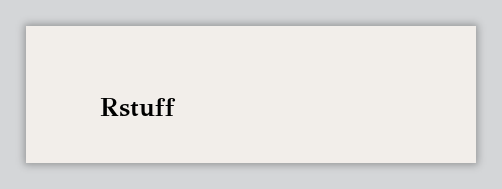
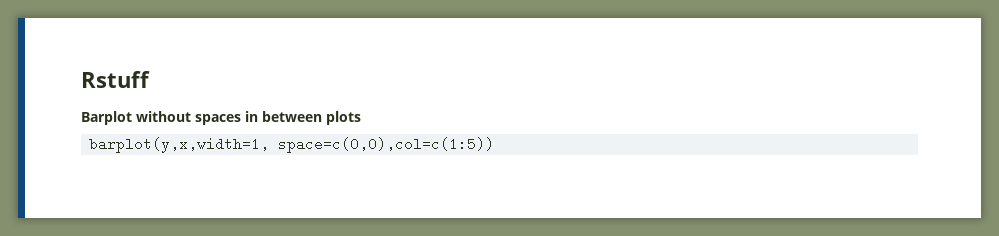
(176, 107) none -> [81,111,361,125] [89,137,495,153] // Barplot without spaces in between plots // barplot(y,x,width=1, space=c(0,0),col=c(1:5))

